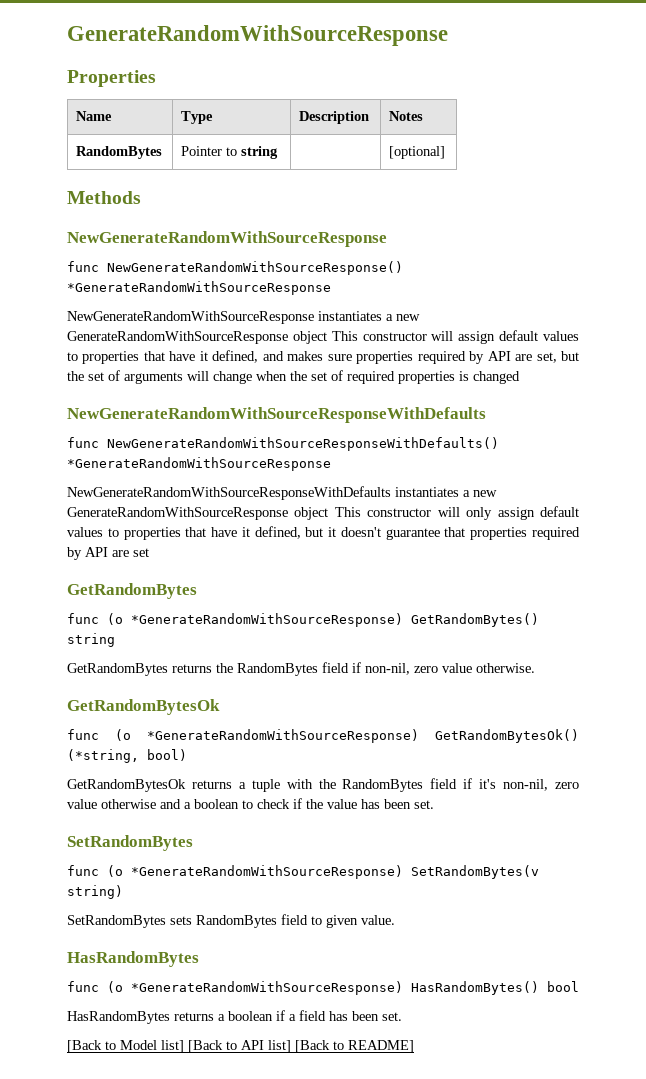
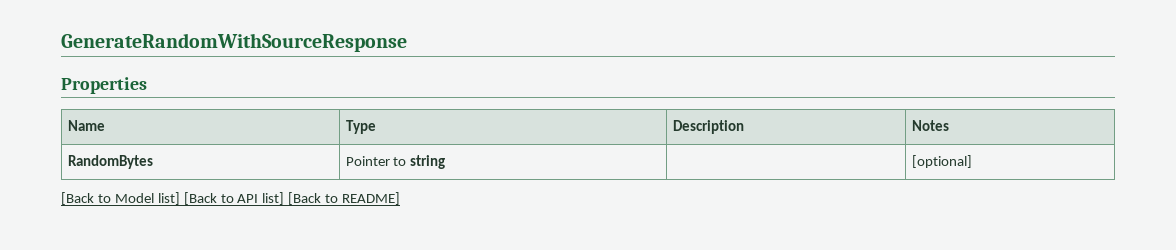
[67,191,141,204] [67,231,387,247] [67,261,403,275] [67,281,331,295] [67,311,420,324] [67,330,579,344] [67,350,579,364] [67,370,520,384] [67,407,486,423] [67,437,499,451] [67,457,331,471] [67,486,497,500] [67,506,580,520] [67,526,580,540] [67,547,149,560] [67,583,197,599] [67,613,539,627] [67,633,115,647] [67,662,535,676] [67,699,220,715] [67,729,579,743] [67,749,187,763] [67,778,580,792] [67,798,434,809] [67,835,193,851] [67,865,539,879] [67,885,123,899] [67,914,395,928] [67,951,199,967] [67,981,579,995] [67,1010,402,1024] // Methods // NewGenerateRandomWithSourceResponse // func NewGenerateRandomWithSourceResponse() *GenerateRandomWithSourceResponse // NewGenerateRandomWithSourceResponse instantiates a new GenerateRandomWithSourceResponse object This constructor will assign default values to properties that have it defined, and makes sure properties required by API are set, but the set of arguments will change when the set of required properties is changed // NewGenerateRandomWithSourceResponseWithDefaults // func NewGenerateRandomWithSourceResponseWithDefaults() *GenerateRandomWithSourceResponse // NewGenerateRandomWithSourceResponseWithDefaults instantiates a new GenerateRandomWithSourceResponse object This constructor will only assign default values to properties that have it defined, but it doesn't guarantee that properties required by API are set // GetRandomBytes // func (o *GenerateRandomWithSourceResponse) GetRandomBytes() string // GetRandomBytes returns the RandomBytes field if non-nil, zero value otherwise. // GetRandomBytesOk // func (o *GenerateRandomWithSourceResponse) GetRandomBytesOk() (*string, bool) // GetRandomBytesOk returns a tuple with the RandomBytes field if it's non-nil, zero value otherwise and a boolean to check if the value has been set. // SetRandomBytes // func (o *GenerateRandomWithSourceResponse) SetRandomBytes(v string) // SetRandomBytes sets RandomBytes field to given value. // HasRandomBytes // func (o *GenerateRandomWithSourceResponse) HasRandomBytes() bool // HasRandomBytes returns a boolean if a field has been set. -> (972, 161) none

